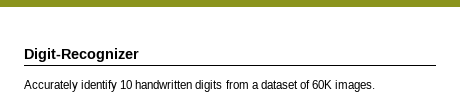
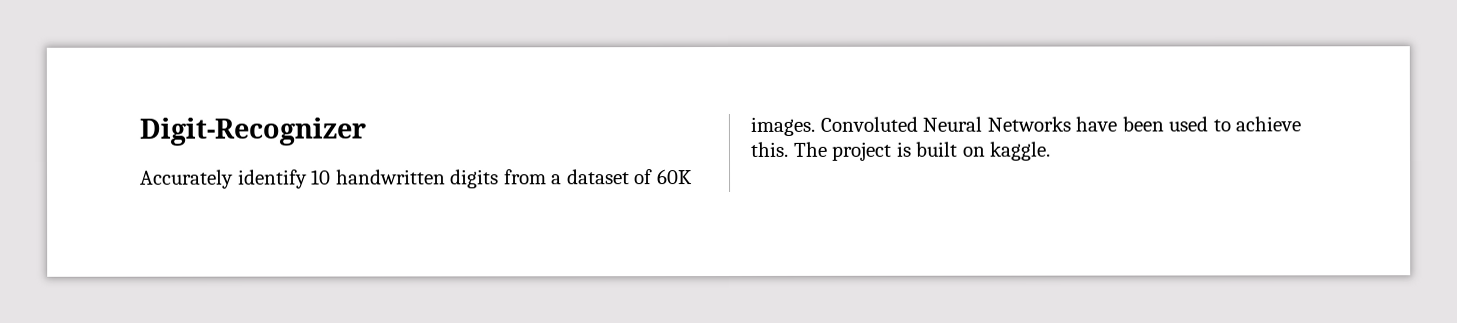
(376, 86) none -> [819,116,1302,132] [750,141,1051,161] Convoluted Neural Networks have been used to achieve this. The project is built on kaggle.

